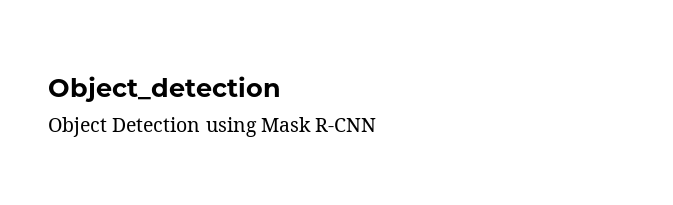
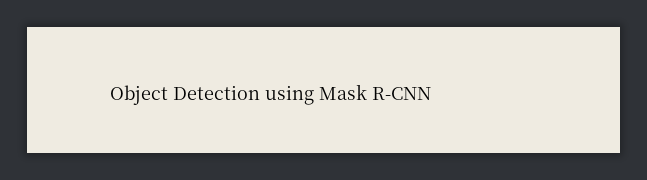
[48,76,281,102] Object_detection // -> (110, 95) none

